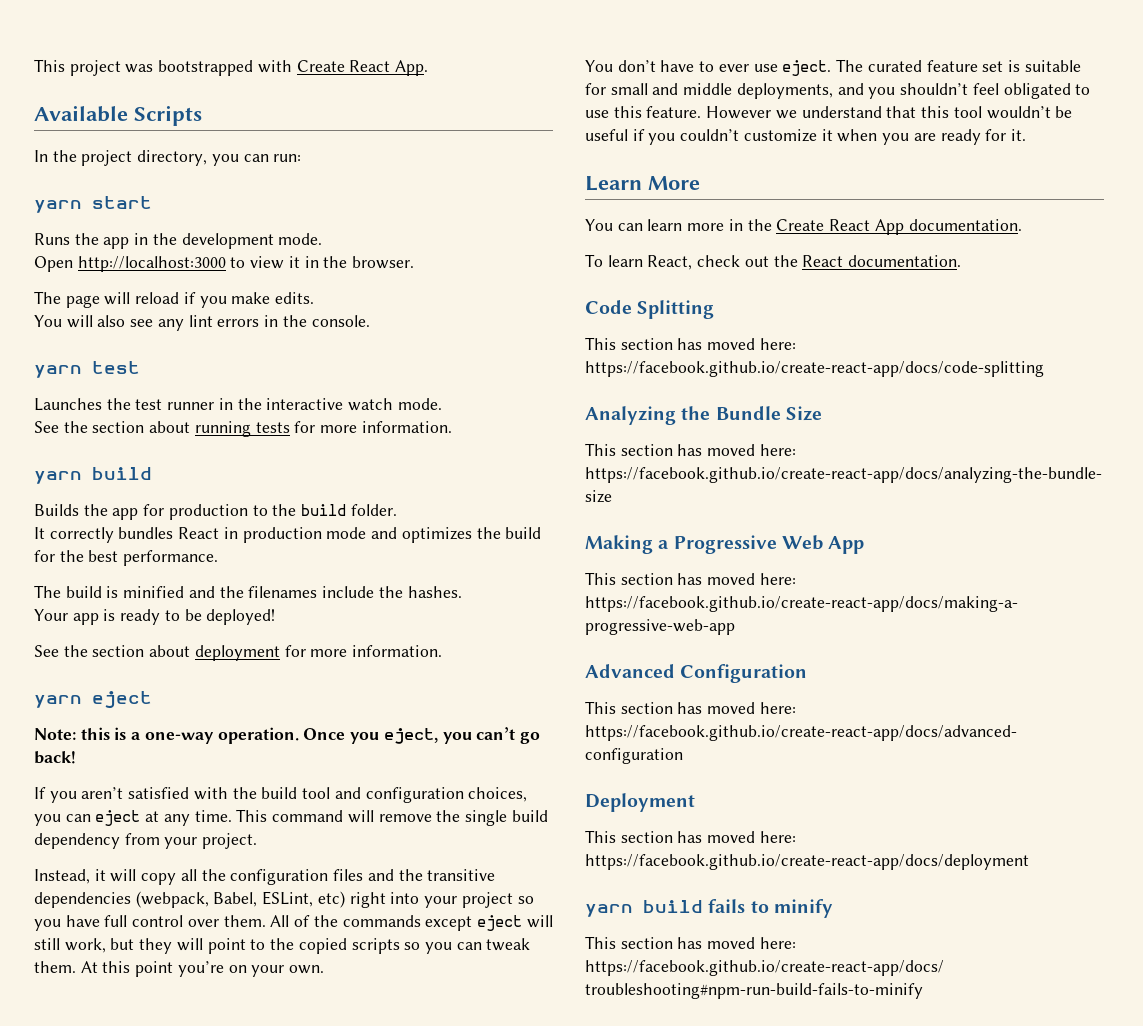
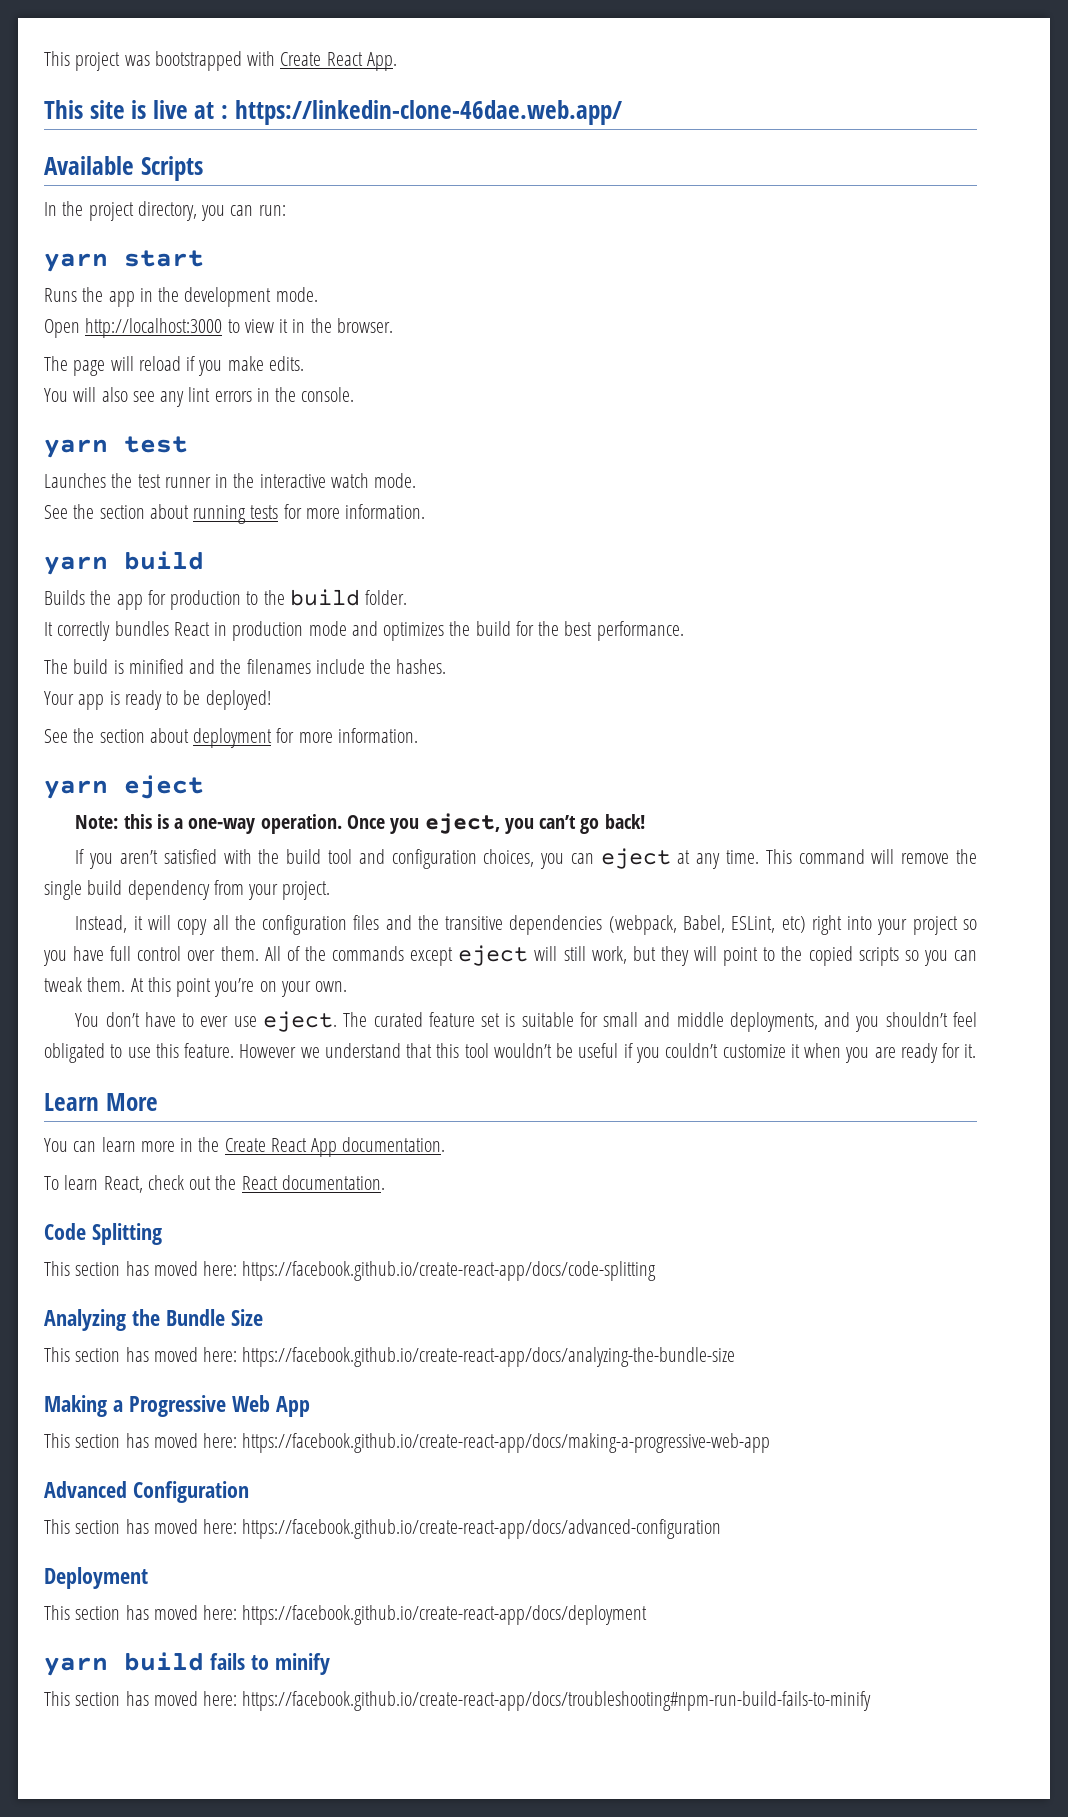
(429, 68) none -> [44,100,622,125] // This site is live at : https://linkedin-clone-46dae.web.app/

